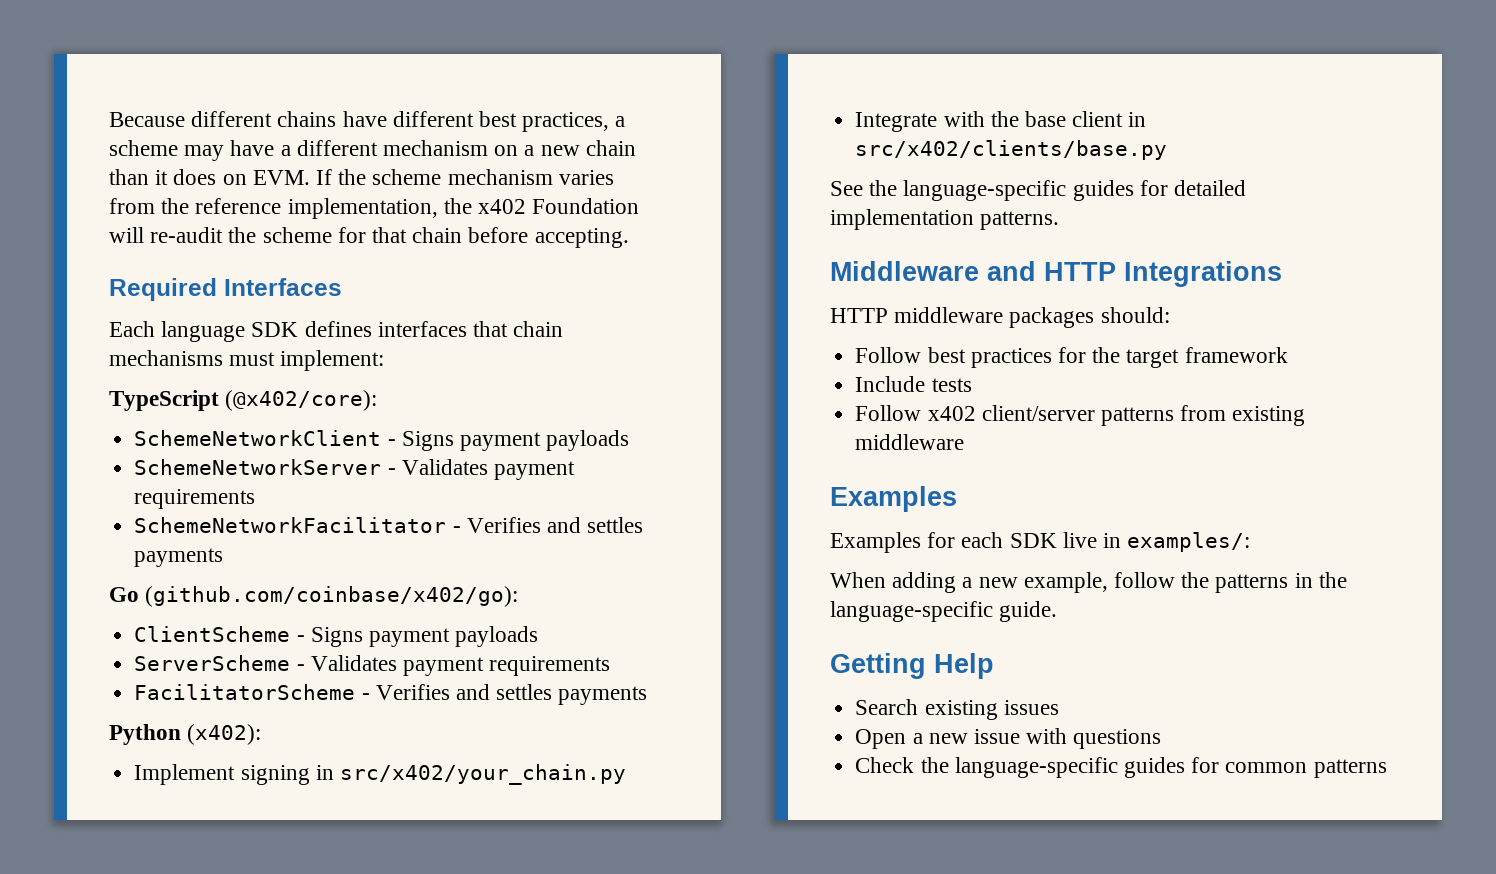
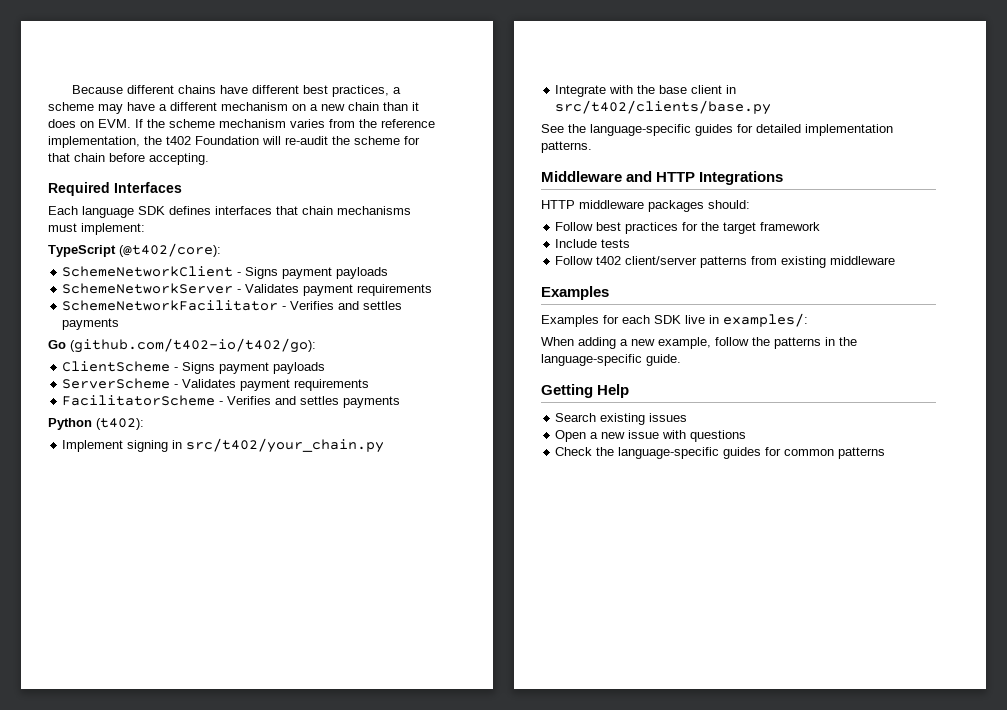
[478,199,527,214] x402 -> [166,136,191,145] t402
[225,390,378,411] (@x402/core): -> [119,243,221,257] (@t402/core):
[145,586,519,607] (github.com/coinbase/x402/go): -> [70,338,316,353] (github.com/t402-io/t402/go):
[187,724,262,745] (x402): -> [96,418,144,430] (t402):
[339,764,626,785] src/x402/your_chain.py -> [186,438,385,453] src/t402/your_chain.py
[855,140,1168,160] src/x402/clients/base.py -> [555,100,772,115] src/t402/clients/base.py
[927,406,976,421] x402 -> [596,256,622,265] t402

